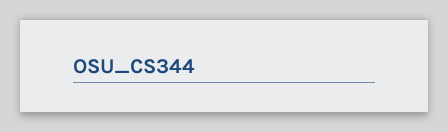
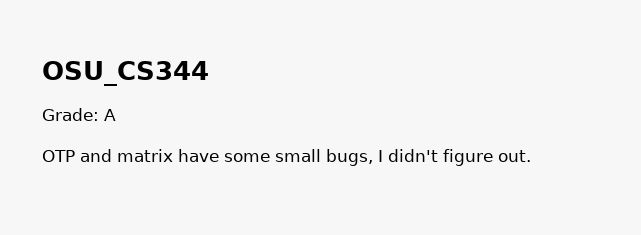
(195, 66) none -> [42,108,116,121] [42,149,531,166] // Grade: A // OTP and matrix have some small bugs, I didn't figure out.

